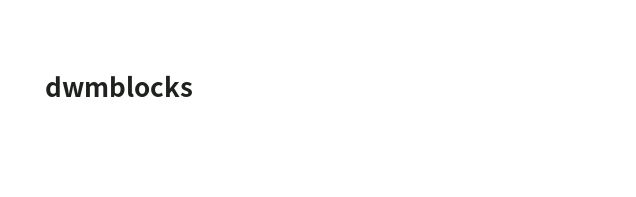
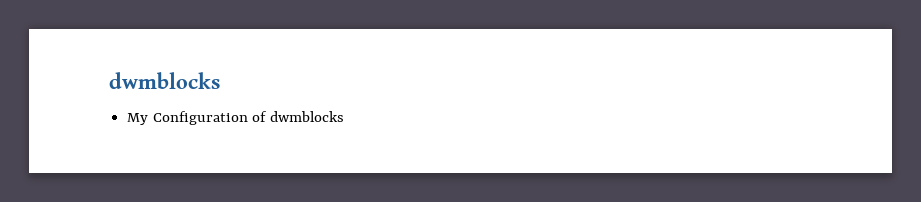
[45,75,193,97] dwmblocks -> [109,72,220,89] [127,111,344,125] dwmblocks // My Configuration of dwmblocks

